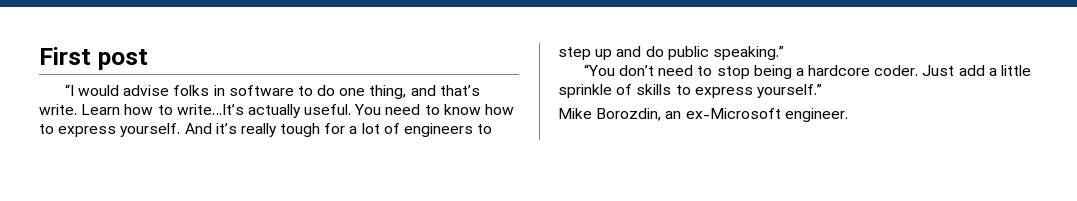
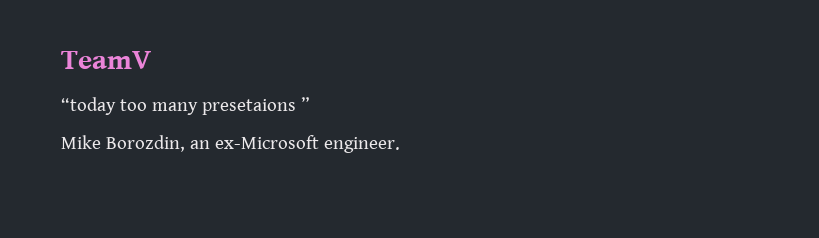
[39,47,148,70] [64,84,480,99] [39,104,515,118] [39,123,493,137] [558,46,784,60] [583,64,1031,79] [558,84,822,98] First post // “I would advise folks in software to do one thing, and that’s write. Learn how to write…It’s actually useful. You need to know how to express yourself. And it’s really tough for a lot of engineers to step up and do public speaking.” // “You don’t need to stop being a hardcore coder. Just add a little sprinkle of skills to express yourself.” -> [61,51,151,69] [61,97,310,115] TeamV // “today too many presetaions ”

